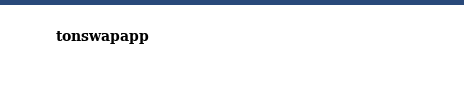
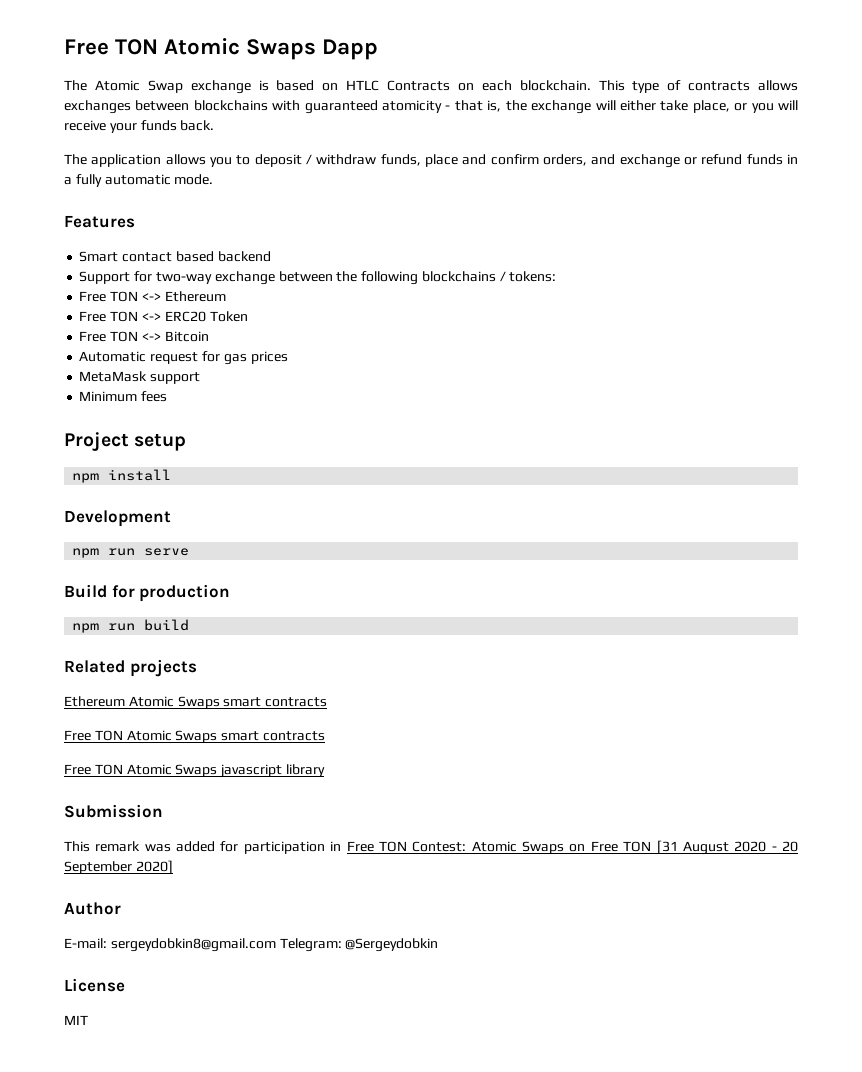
[56,31,149,44] tonswapapp -> [64,38,379,60] [64,80,798,94] [64,100,798,114] [64,120,215,133] [64,154,799,168] [64,174,214,187] [64,215,135,228] [79,251,271,262] [79,271,557,285] [79,291,226,302] [79,311,248,322] [79,331,209,342] [79,351,288,365] [79,371,201,384] [79,391,168,402] [64,432,187,451] [72,469,172,483] [64,510,171,527] [72,548,190,558] [64,584,231,602] [72,619,190,633] [64,659,197,677] [64,696,328,709] [64,730,325,743] [64,764,325,778] [64,804,163,818] [64,840,798,855] [64,860,173,874] [64,902,121,915] [64,938,439,952] [64,978,125,992] [64,1015,88,1025] Free TON Atomic Swaps Dapp // The Atomic Swap exchange is based on HTLC Contracts on each blockchain. This type of contracts allows exchanges between blockchains with guaranteed atomicity - that is, the exchange will either take place, or you will receive your funds back. // The application allows you to deposit / withdraw funds, place and confirm orders, and exchange or refund funds in a fully automatic mode. // Features // Smart contact based backend // Support for two-way exchange between the following blockchains / tokens: // Free TON <-> Ethereum // Free TON <-> ERC20 Token // Free TON <-> Bitcoin // Automatic request for gas prices // MetaMask support // Minimum fees // Project setup // npm install // Development // npm run serve // Build for production // npm run build // Related projects // Ethereum Atomic Swaps smart contracts // Free TON Atomic Swaps smart contracts // Free TON Atomic Swaps javascript library // Submission // This remark was added for participation in Free TON Contest: Atomic Swaps on Free TON [31 August 2020 - 20 September 2020] // Author // E-mail: sergeydobkin8@gmail.com Telegram: @Sergeydobkin // License // MIT

